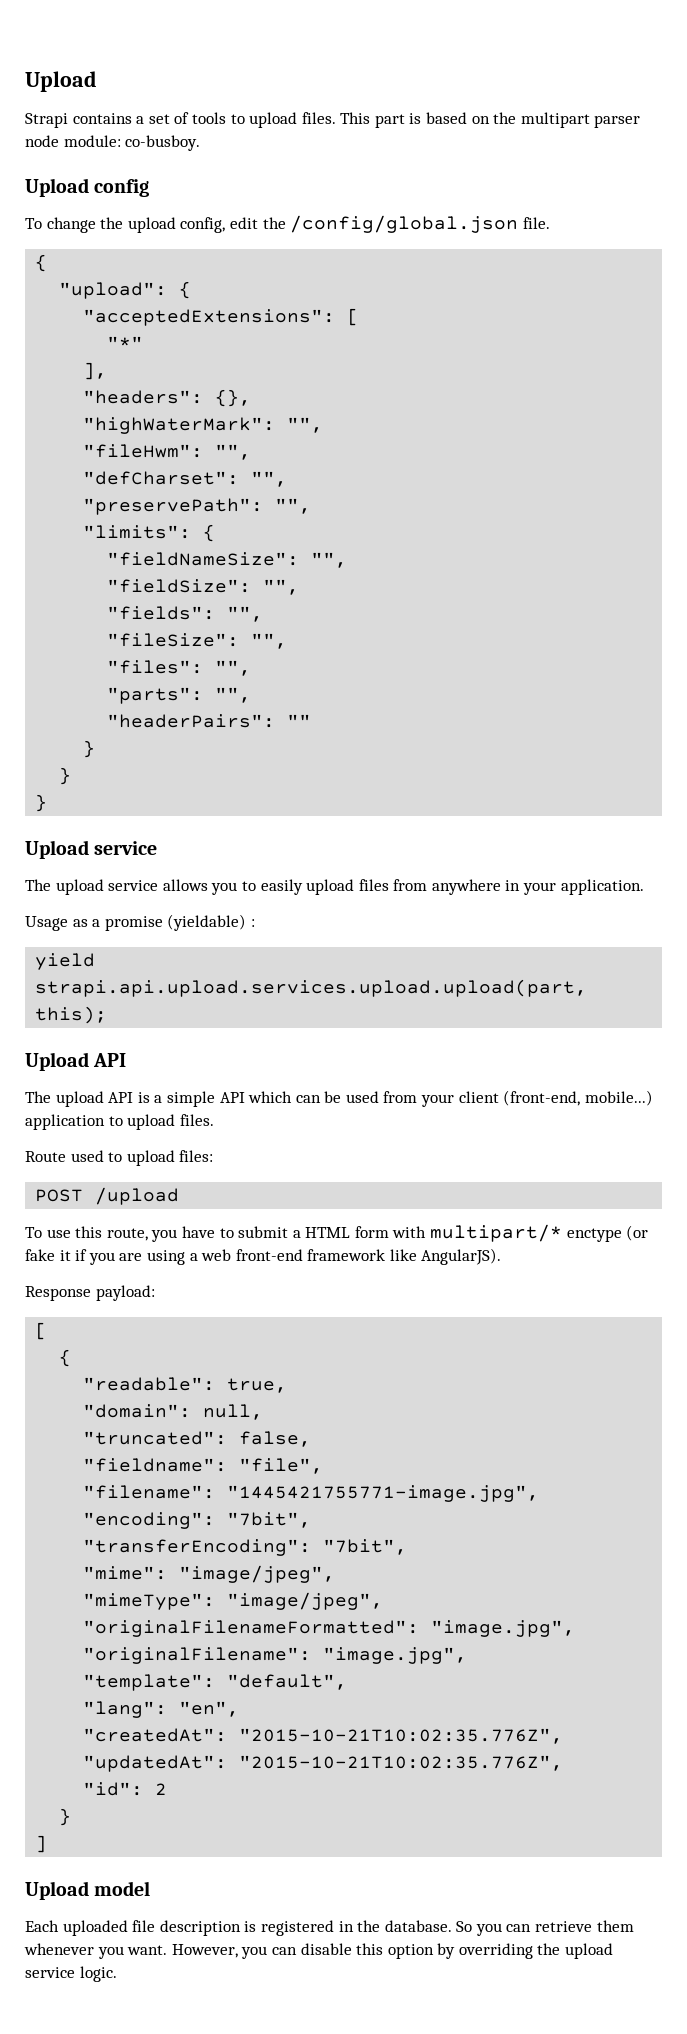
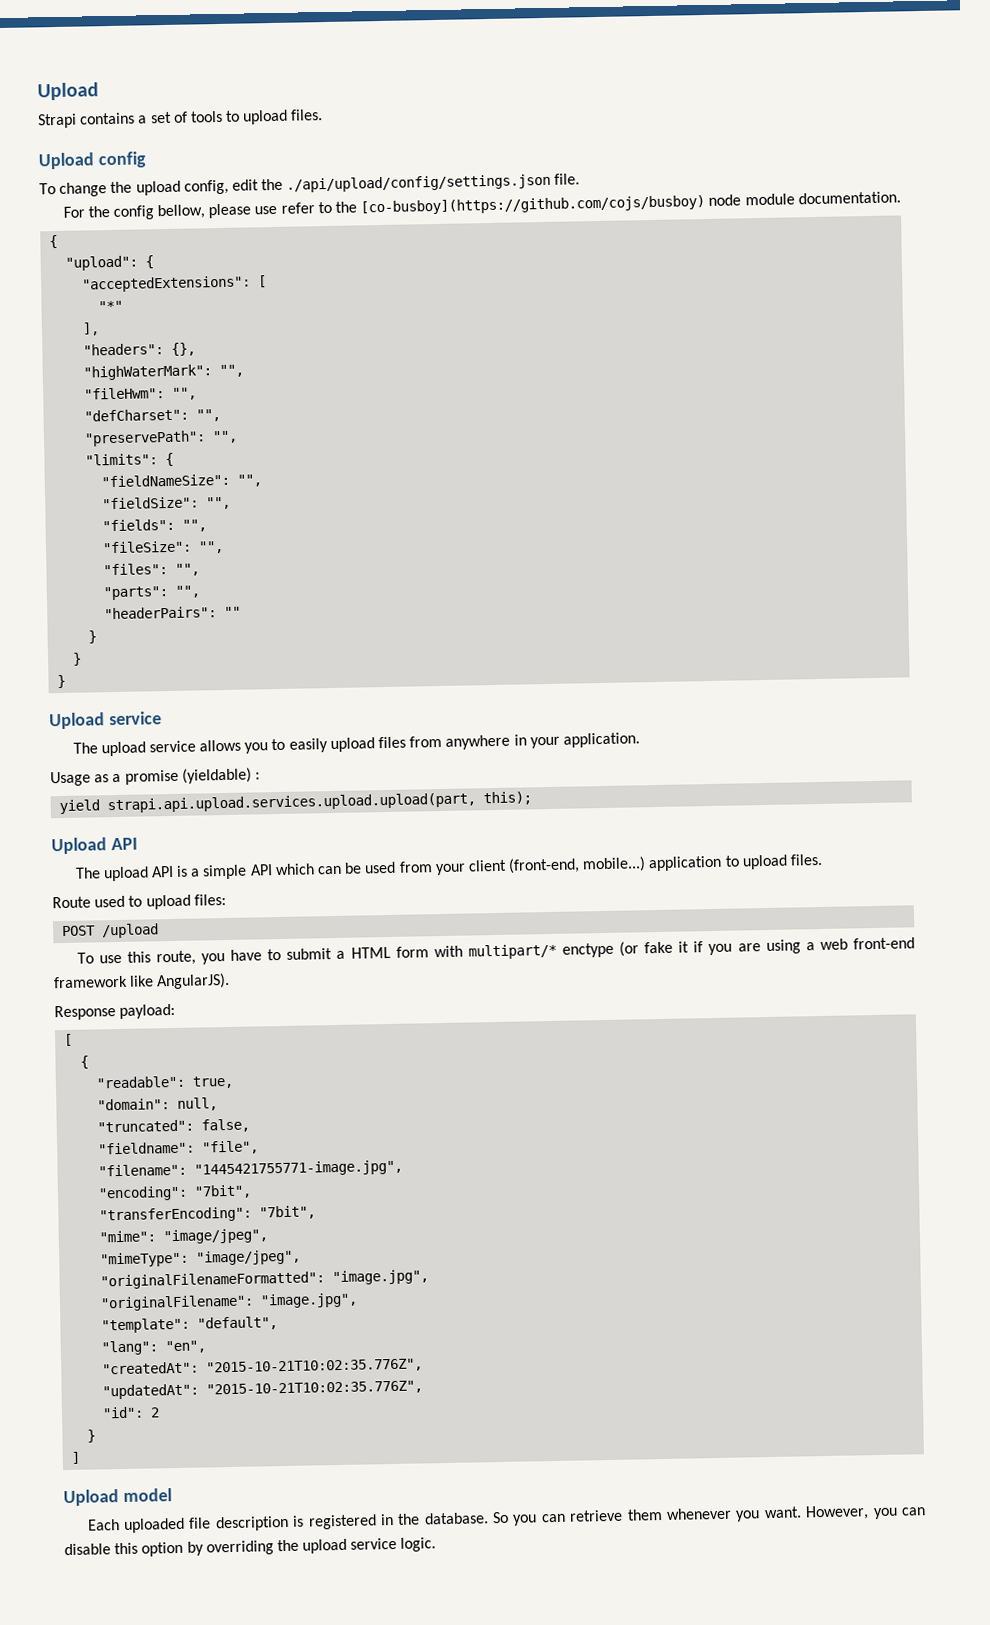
[340,112,641,128] [25,135,201,151] This part is based on the multipart parser node module: co-busboy. -> (324, 115) none
[290,215,519,233] /config/global.json -> [286,173,552,193] ./api/upload/config/settings.json
(550, 223) none -> [62,191,901,220] // For the config bellow, please use refer to the [co-busboy](https://github.com/cojs/busboy) node module documentation.

